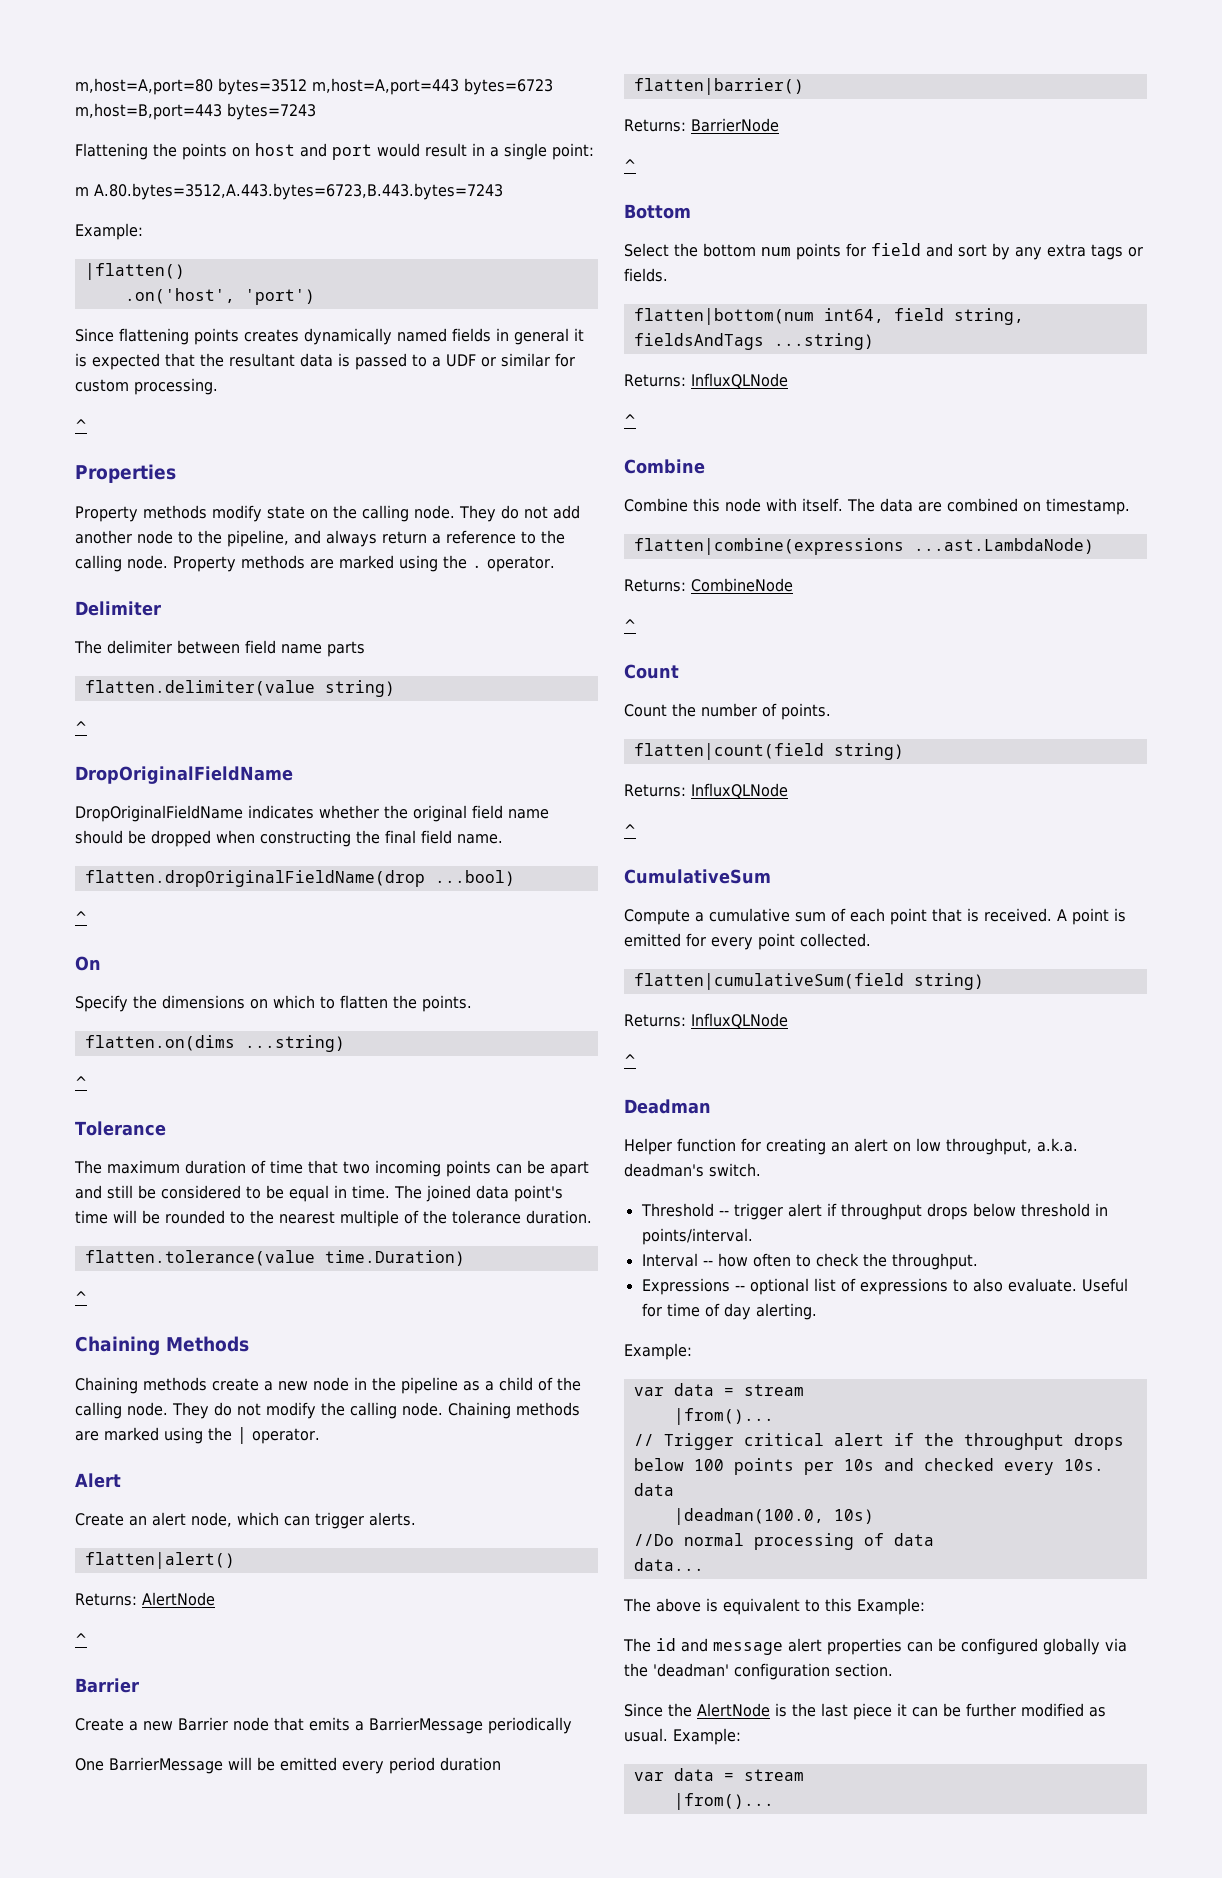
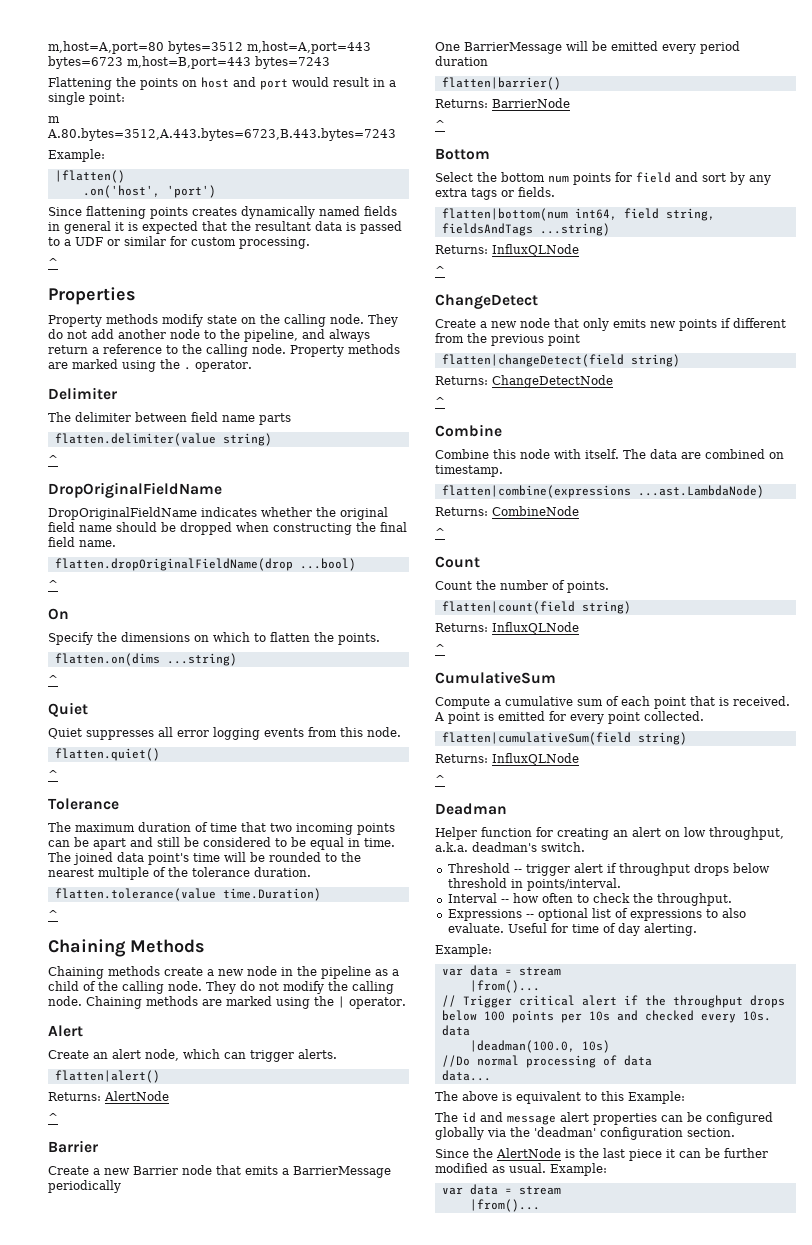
(87, 1082) none -> [48,702,88,717] [48,727,401,740] [54,748,160,761] [48,770,58,779] // Quiet // Quiet suppresses all error logging events from this node. // flatten.quiet() // ^
(636, 420) none -> [435,294,538,309] [435,318,786,331] [435,333,580,346] [441,354,680,367] [435,375,613,388] [435,397,445,406] // ChangeDetect // Create a new node that only emits new points if different from the previous point // flatten|changeDetect(field string) // Returns: ChangeDetectNode // ^

